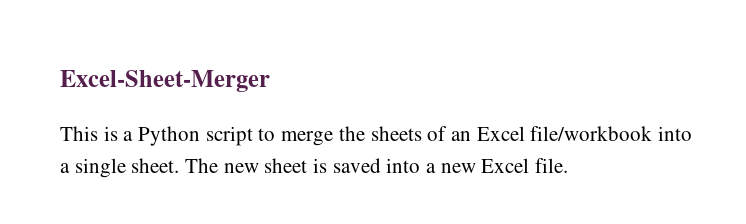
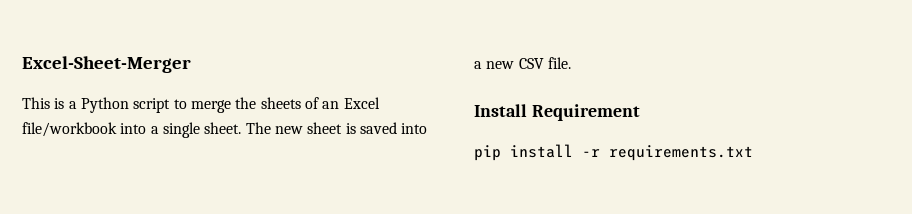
[481,158,530,173] Excel -> [518,58,544,69] CSV
(569, 165) none -> [474,104,640,121] [474,144,753,161] // Install Requirement // pip install -r requirements.txt

